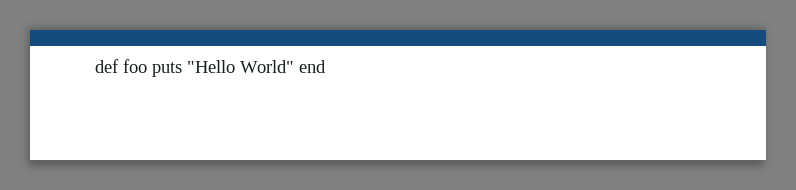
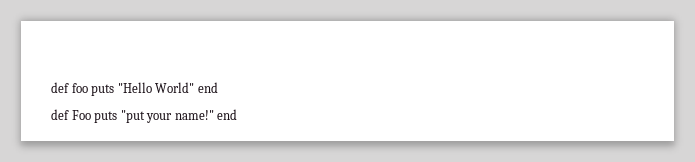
(326, 66) none -> [51,109,238,123] // def Foo puts "put your name!" end

